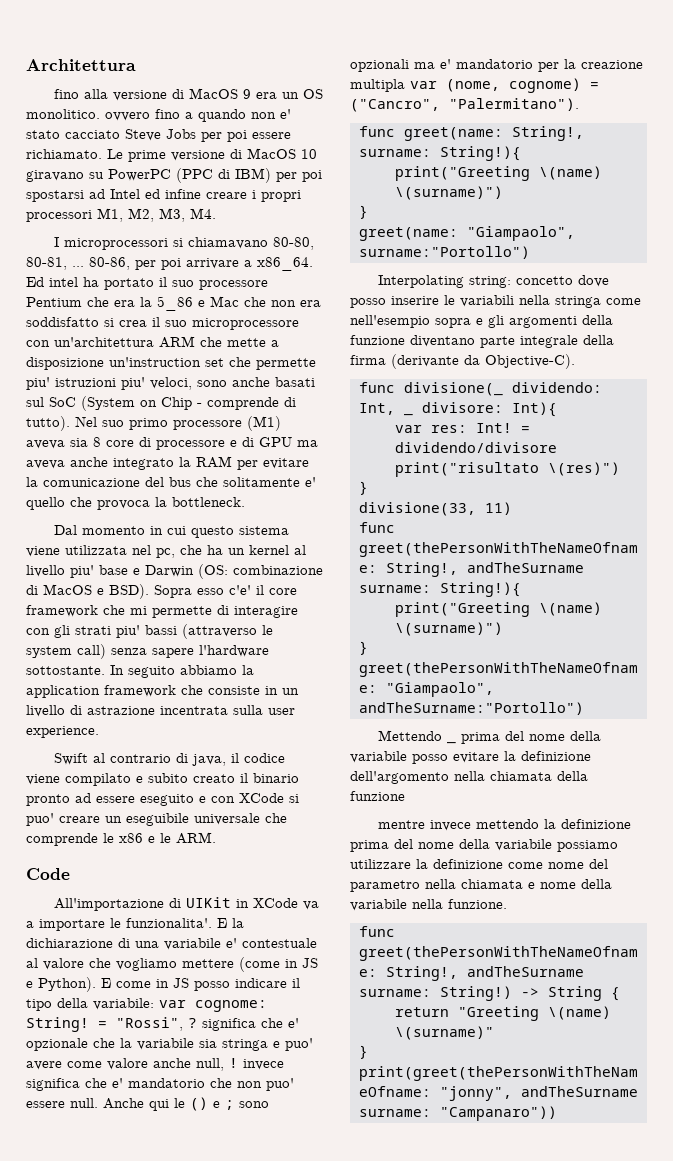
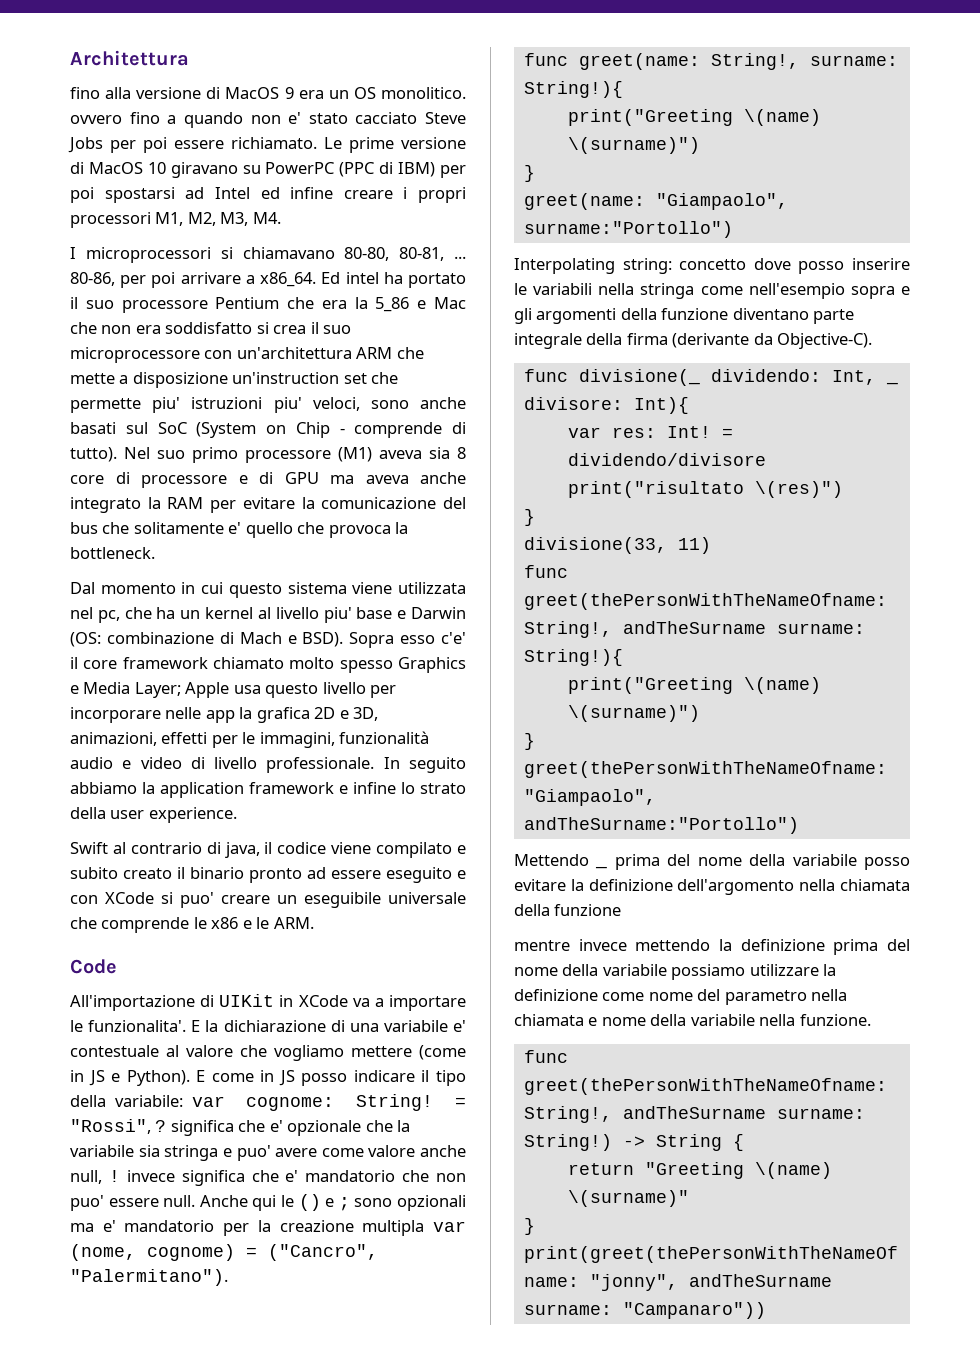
[43,584,92,595] MacOS -> [239,632,282,644] Mach
[103,605,298,618] [26,624,273,639] [26,644,269,659] [26,666,105,675] che mi permette di interagire con gli strati piu' bassi (attraverso le system call) senza sapere l'hardware sottostante. -> [213,657,466,673] [70,682,397,698] [70,707,379,723] [70,731,430,748] [70,757,375,773] chiamato molto spesso Graphics e Media Layer; Apple usa questo livello per incorporare nelle app la grafica 2D e 3D, animazioni, effetti per le immagini, funzionalità audio e video di livello professionale.
[181,685,299,695] [26,705,263,717] che consiste in un livello di astrazione incentrata sulla -> [339,782,466,794] [70,807,106,819] e infine lo strato della

